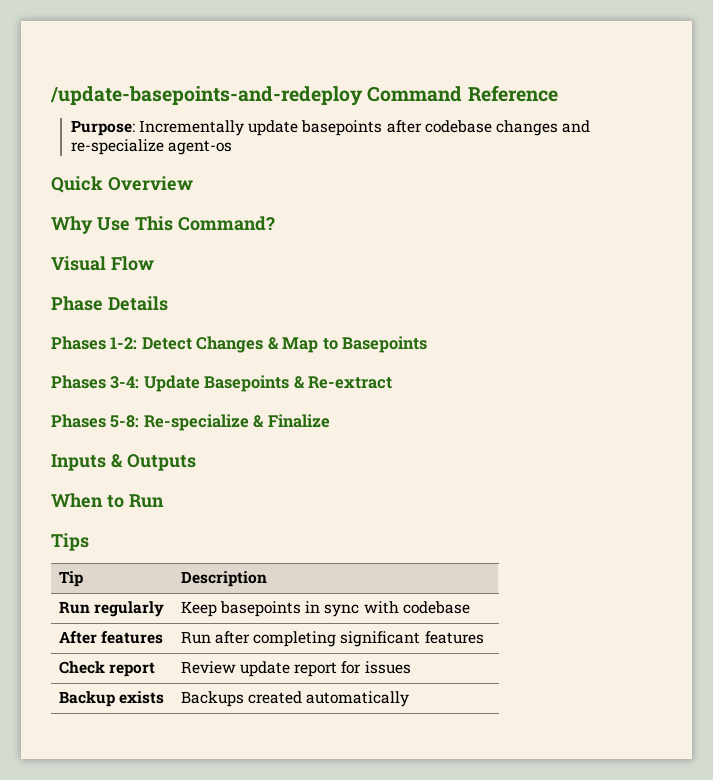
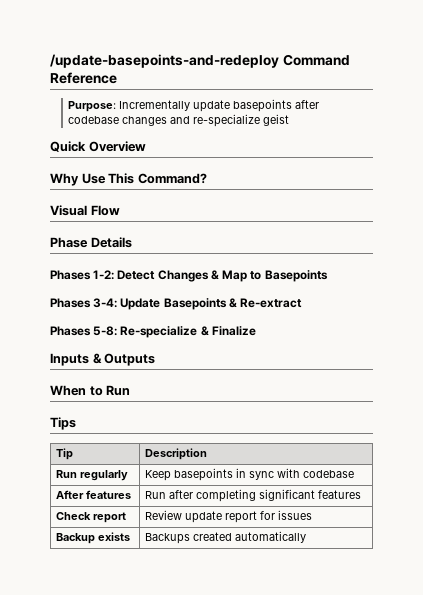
[168,140,233,155] agent-os -> [263,114,290,126] geist

